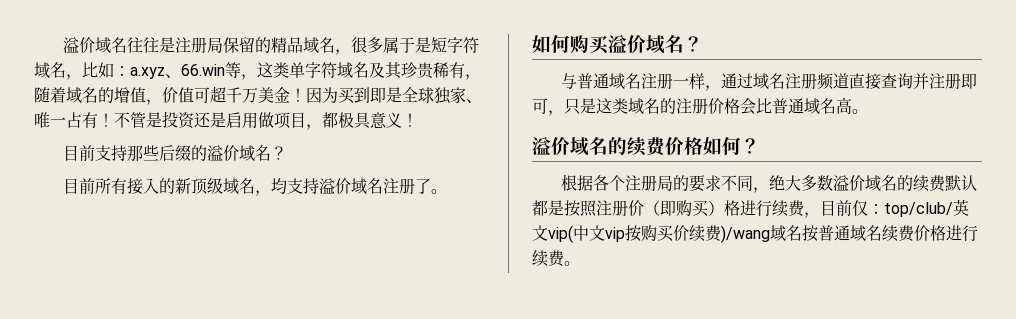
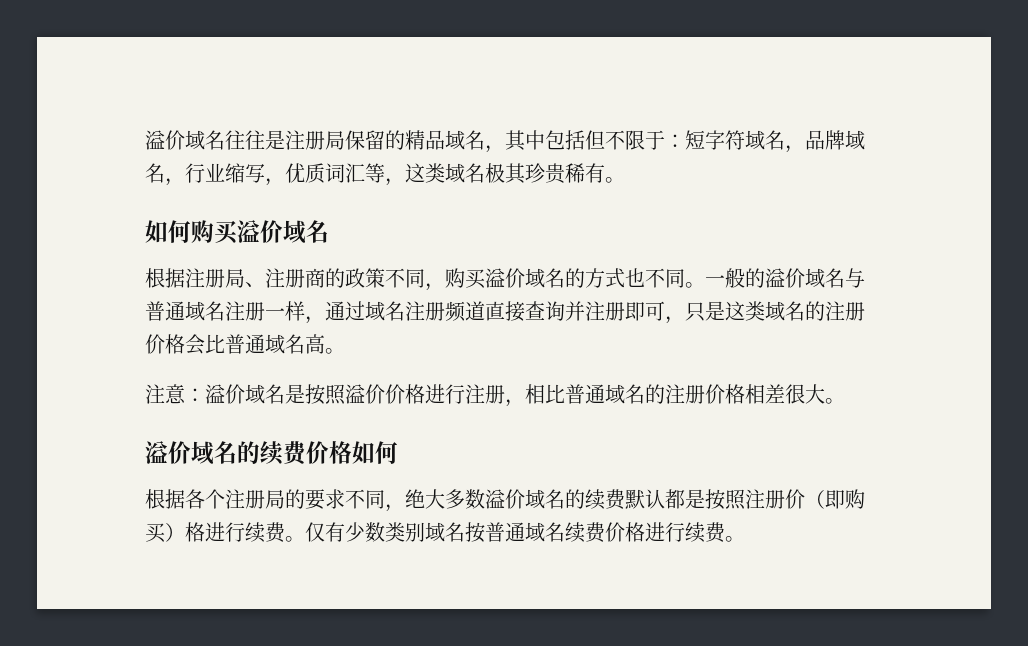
[350,37,479,53] [34,62,481,80] [34,86,482,105] [34,111,418,130] [62,145,287,162] [62,178,431,196] 很多属于是短字符域名，比如：a.xyz、66.win等，这类单字符域名及其珍贵稀有，随着域名的增值，价值可超千万美金！因为买到即是全球独家、唯一占有！不管是投资还是启用做项目，都极具意义！ // 目前支持那些后缀的溢价域名？ // 目前所有接入的新顶级域名，均支持溢价域名注册了 -> [505,130,865,153] [145,163,605,186] 其中包括但不限于：短字符域名，品牌域名，行业缩写，优质词汇等，这类域名极其珍贵稀有
[684,36,703,52] ？ // -> [145,268,845,291] // 根据注册局、注册商的政策不同，购买溢价域名的方式也不同。一般的溢价域名
(868, 111) none -> [145,384,845,407] // 注意：溢价域名是按照溢价价格进行注册，相比普通域名的注册价格相差很大。
[741,138,760,154] ？ -> (398, 452) none
[804,199,969,218] [532,225,770,243] ，目前仅：top/club/英文vip(中文vip按购买价续费)/wang -> [285,522,425,542] 。仅有少数类别

